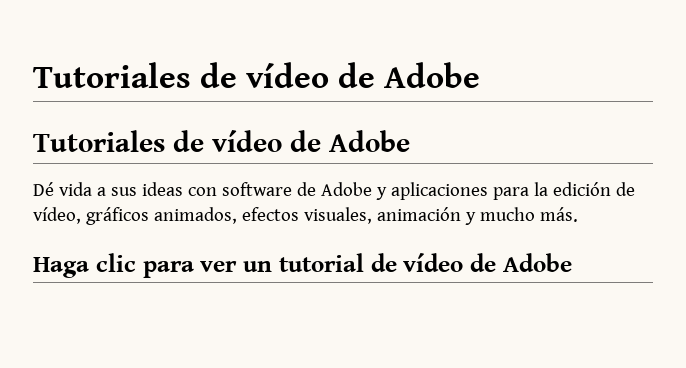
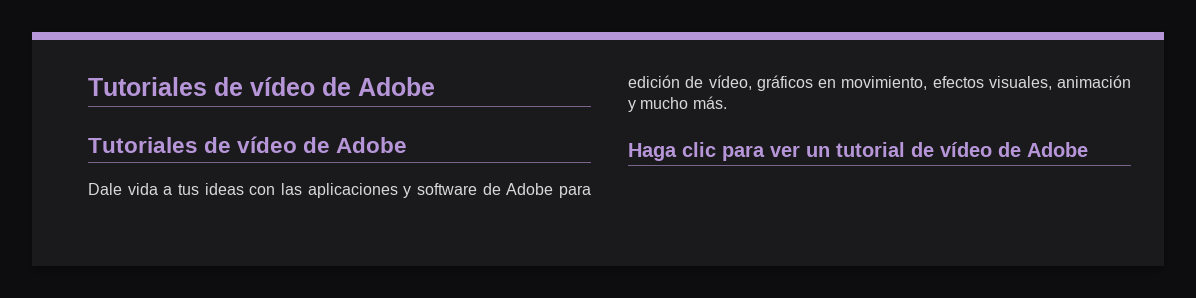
[33,182,54,196] Dé -> [88,183,122,195] Dale
[110,187,137,196] sus -> [178,184,199,195] tus
[221,182,548,200] software de Adobe y aplicaciones para la -> [281,183,591,198] las aplicaciones y software de Adobe para
[153,207,237,224] animados, -> [818,76,928,90] en movimiento,

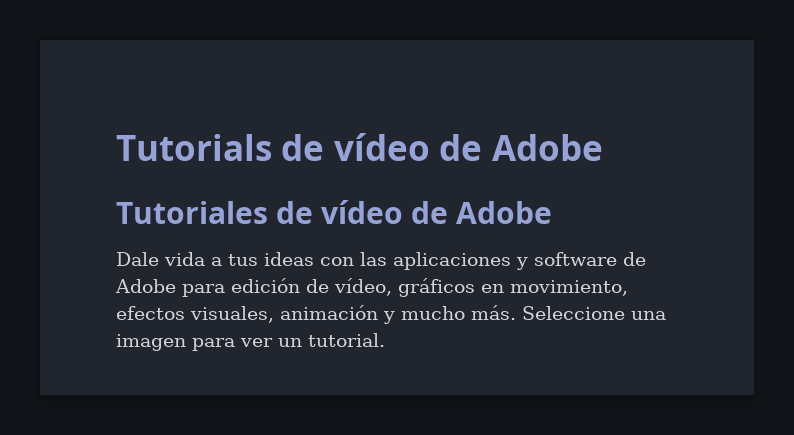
[88,77,207,96] Tutoriales -> [116,134,272,161] Tutorials
[628,142,1088,161] // Haga clic para ver un tutorial de vídeo de Adobe -> [522,306,666,320] [116,333,385,351] Seleccione una imagen para ver un tutorial.

